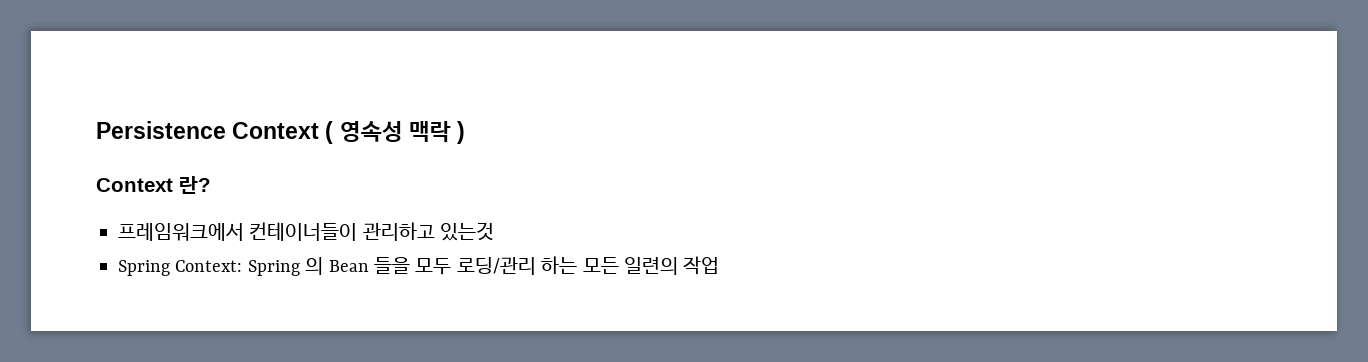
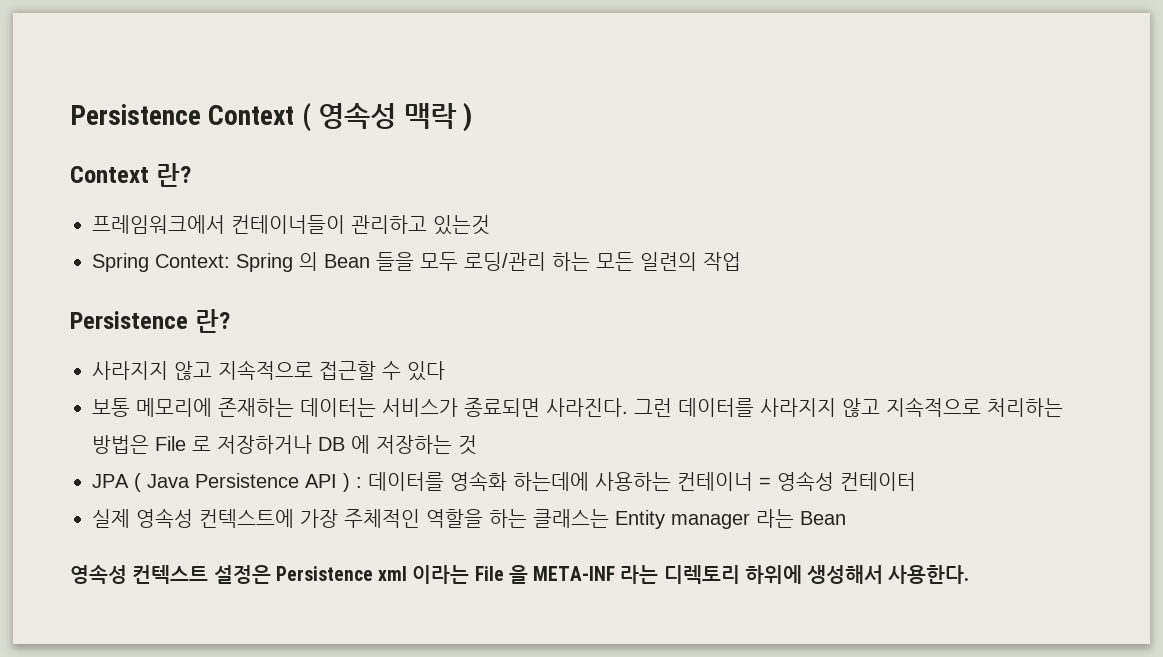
(720, 265) none -> [70,309,230,333] [92,360,445,381] [92,397,1063,417] [92,435,477,455] [92,471,916,492] [92,508,846,529] [70,565,970,584] // Persistence 란? // 사라지지 않고 지속적으로 접근할 수 있다 // 보통 메모리에 존재하는 데이터는 서비스가 종료되면 사라진다. 그런 데이터를 사라지지 않고 지속적으로 처리하는 방법은 File 로 저장하거나 DB 에 저장하는 것 // JPA ( Java Persistence API ) : 데이터를 영속화 하는데에 사용하는 컨테이너 = 영속성 컨테이터 // 실제 영속성 컨텍스트에 가장 주체적인 역할을 하는 클래스는 Entity manager 라는 Bean // 영속성 컨텍스트 설정은 Persistence xml 이라는 File 을 META-INF 라는 디렉토리 하위에 생성해서 사용한다.

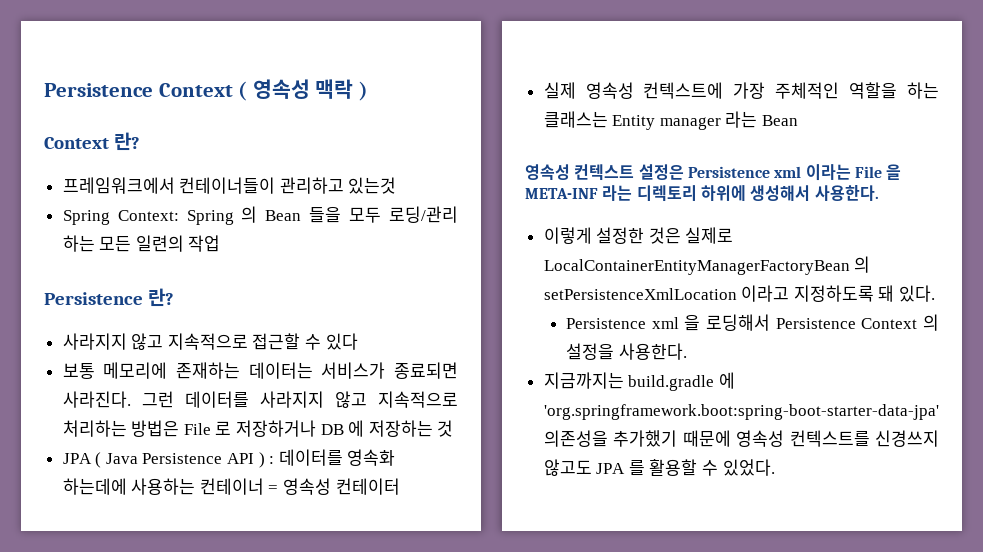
(970, 574) none -> [543,227,734,244] [543,256,871,275] [543,285,936,302] [565,314,939,331] [565,343,687,360] [543,372,735,391] [543,404,939,420] [543,430,939,447] [543,459,775,476] // 이렇게 설정한 것은 실제로 LocalContainerEntityManagerFactoryBean 의 setPersistenceXmlLocation 이라고 지정하도록 돼 있다. // Persistence xml 을 로딩해서 Persistence Context 의 설정을 사용한다. // 지금까지는 build.gradle 에 'org.springframework.boot:spring-boot-starter-data-jpa' 의존성을 추가했기 때문에 영속성 컨텍스트를 신경쓰지 않고도 JPA 를 활용할 수 있었다.

